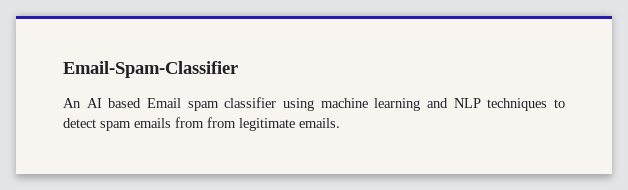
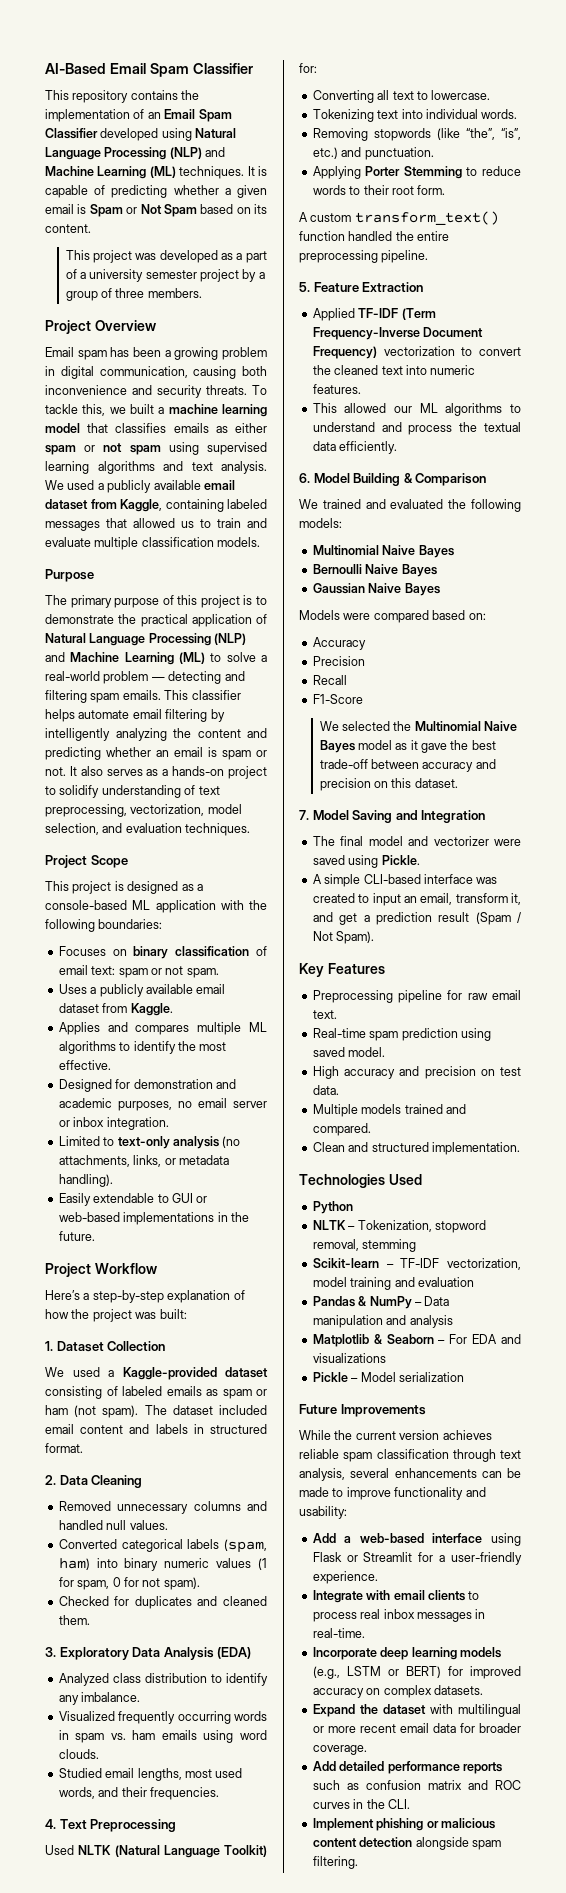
[63,61,238,78] [63,97,566,111] [63,117,340,131] Email-Spam-Classifier // An AI based Email spam classifier using machine learning and NLP techniques to detect spam emails from from legitimate emails. -> [45,63,253,77] [45,90,200,103] [45,109,232,122] [45,128,237,141] [45,147,226,160] [45,166,267,179] [45,185,267,198] [45,204,267,217] [45,224,91,233] [65,250,267,263] [65,269,265,282] [65,288,202,301] [45,320,157,334] [45,347,267,360] [45,366,267,379] [45,385,267,398] [45,404,267,417] [45,423,267,433] [45,442,267,455] [45,461,267,474] [45,480,235,493] [45,499,267,512] [45,518,267,531] [45,537,261,550] [45,569,94,582] [45,595,268,608] [45,614,267,627] [45,633,247,646] [45,652,267,665] [45,671,245,684] [45,690,241,703] [45,709,225,722] [45,728,267,741] [45,747,267,760] [45,766,267,779] [45,785,220,798] [45,804,242,817] [45,823,251,836] [45,855,128,868] [45,881,203,894] [45,900,267,913] [45,919,163,932] [58,946,267,959] [58,965,219,978] [58,984,226,997] [58,1003,173,1016] [58,1022,267,1035] [58,1041,227,1054] [58,1060,111,1070] [58,1079,236,1092] [58,1098,267,1111] [58,1117,169,1130] [58,1136,241,1149] [58,1155,229,1167] [58,1174,113,1187] [58,1193,208,1206] [58,1212,249,1225] [58,1231,95,1241] [45,1263,158,1277] [45,1290,245,1303] [45,1309,187,1322] [45,1341,166,1352] [45,1367,268,1380] [45,1386,267,1399] [45,1405,267,1418] [45,1424,267,1434] [45,1443,83,1453] [45,1475,143,1488] [58,1501,267,1514] [58,1520,168,1530] [58,1539,267,1553] [58,1558,267,1571] [58,1577,200,1590] [58,1596,267,1609] [58,1615,90,1625] [45,1647,252,1660] [58,1673,268,1686] [58,1692,141,1705] [58,1711,267,1724] [58,1730,267,1743] [58,1749,99,1759] [58,1768,243,1781] [58,1787,219,1800] [45,1819,177,1832] [45,1845,267,1858] [299,63,317,73] [312,90,491,103] [312,109,518,122] [312,128,521,141] [312,147,434,160] [312,166,521,179] [312,185,446,195] [299,211,499,225] [299,231,450,241] [299,250,429,263] [299,282,424,292] [312,308,436,321] [312,327,484,340] [312,346,521,359] [312,365,476,375] [312,384,361,394] [312,403,521,416] [312,422,521,435] [312,441,398,454] [299,473,487,486] [299,499,521,512] [299,518,342,528] [312,545,454,558] [312,564,437,577] [312,583,440,596] [299,610,486,623] [312,637,366,650] [312,656,365,666] [312,675,347,685] [312,694,363,704] [319,721,518,731] [319,740,496,753] [319,759,496,772] [319,778,458,791] [299,810,486,823] [312,836,521,846] [312,855,420,868] [312,874,498,887] [312,893,521,906] [312,912,521,925] [312,931,375,944] [299,963,385,977] [312,990,521,1003] [312,1010,337,1019] [312,1028,491,1041] [312,1047,386,1057] [312,1066,521,1079] [312,1085,339,1095] [312,1104,466,1117] [312,1123,371,1136] [312,1142,520,1155] [299,1174,422,1188] [312,1201,353,1214] [312,1220,486,1233] [312,1239,417,1252] [312,1258,521,1270] [312,1277,474,1290] [312,1296,450,1309] [312,1315,453,1328] [312,1334,521,1347] [312,1353,386,1363] [312,1372,464,1382] [299,1404,426,1417] [299,1430,492,1440] [299,1449,521,1462] [299,1468,521,1481] [299,1487,486,1500] [299,1506,347,1519] [312,1533,521,1546] [312,1552,522,1565] [312,1571,378,1584] [312,1590,480,1603] [312,1609,486,1622] [312,1628,365,1638] [312,1647,501,1660] [312,1666,521,1679] [312,1685,483,1698] [312,1704,521,1717] [312,1723,521,1733] [312,1745,367,1755] [312,1761,502,1774] [312,1780,521,1790] [312,1799,410,1809] [312,1818,495,1831] [312,1837,501,1850] [312,1856,358,1869] AI-Based Email Spam Classifier // This repository contains the implementation of an Email Spam Classifier developed using Natural Language Processing (NLP) and Machine Learning (ML) techniques. It is capable of predicting whether a given email is Spam or Not Spam based on its content. // This project was developed as a part of a university semester project by a group of three members. // Project Overview // Email spam has been a growing problem in digital communication, causing both inconvenience and security threats. To tackle this, we built a machine learning model that classifies emails as either spam or not spam using supervised learning algorithms and text analysis. We used a publicly available email dataset from Kaggle, containing labeled messages that allowed us to train and evaluate multiple classification models. // Purpose // The primary purpose of this project is to demonstrate the practical application of Natural Language Processing (NLP) and Machine Learning (ML) to solve a real-world problem — detecting and filtering spam emails. This classifier helps automate email filtering by intelligently analyzing the content and predicting whether an email is spam or not. It also serves as a hands-on project to solidify understanding of text preprocessing, vectorization, model selection, and evaluation techniques. // Project Scope // This project is designed as a console-based ML application with the following boundaries: // Focuses on binary classification of email text: spam or not spam. // Uses a publicly available email dataset from Kaggle. // Applies and compares multiple ML algorithms to identify the most effective. // Designed for demonstration and academic purposes, no email server or inbox integration. // Limited to text-only analysis (no attachments, links, or metadata handling). // Easily extendable to GUI or web-based implementations in the future. // Project Workflow // Here’s a step-by-step explanation of how the project was built: // 1. Dataset Collection // We used a Kaggle-provided dataset consisting of labeled emails as spam or ham (not spam). The dataset included email content and labels in structured format. // 2. Data Cleaning // Removed unnecessary columns and handled null values. // Converted categorical labels (spam, ham) into binary numeric values (1 for spam, 0 for not spam). // Checked for duplicates and cleaned them. // 3. Exploratory Data Analysis (EDA) // Analyzed class distribution to identify any imbalance. // Visualized frequently occurring words in spam vs. ham emails using word clouds. // Studied email lengths, most used words, and their frequencies. // 4. Text Preprocessing // Used NLTK (Natural Language Toolkit) for: // Converting all text to lowercase. // Tokenizing text into individual words. // Removing stopwords (like “the”, “is”, etc.) and punctuation. // Applying Porter Stemming to reduce words to their root form. // A custom transform_text() function handled the entire preprocessing pipeline. // 5. Feature Extraction // Applied TF-IDF (Term Frequency-Inverse Document Frequency) vectorization to convert the cleaned text into numeric features. // This allowed our ML algorithms to understand and process the textual data efficiently. // 6. Model Building & Comparison // We trained and evaluated the following models: // Multinomial Naive Bayes // Bernoulli Naive Bayes // Gaussian Naive Bayes // Models were compared based on: // Accuracy // Precision // Recall // F1-Score // We selected the Multinomial Naive Bayes model as it gave the best trade-off between accuracy and precision on this dataset. // 7. Model Saving and Integration // The final model and vectorizer were saved using Pickle. // A simple CLI-based interface was created to input an email, transform it, and get a prediction result (Spam / Not Spam). // Key Features // Preprocessing pipeline for raw email text. // Real-time spam prediction using saved model. // High accuracy and precision on test data. // Multiple models trained and compared. // Clean and structured implementation. // Technologies Used // Python // NLTK – Tokenization, stopword removal, stemming // Scikit-learn – TF-IDF vectorization, model training and evaluation // Pandas & NumPy – Data manipulation and analysis // Matplotlib & Seaborn – For EDA and visualizations // Pickle – Model serialization // Future Improvements // While the current version achieves reliable spam classification through text analysis, several enhancements can be made to improve functionality and usability: // Add a web-based interface using Flask or Streamlit for a user-friendly experience. // Integrate with email clients to process real inbox messages in real-time. // Incorporate deep learning models (e.g., LSTM or BERT) for improved accuracy on complex datasets. // Expand the dataset with multilingual or more recent email data for broader coverage. // Add detailed performance reports such as confusion matrix and ROC curves in the CLI. // Implement phishing or malicious content detection alongside spam filtering.

